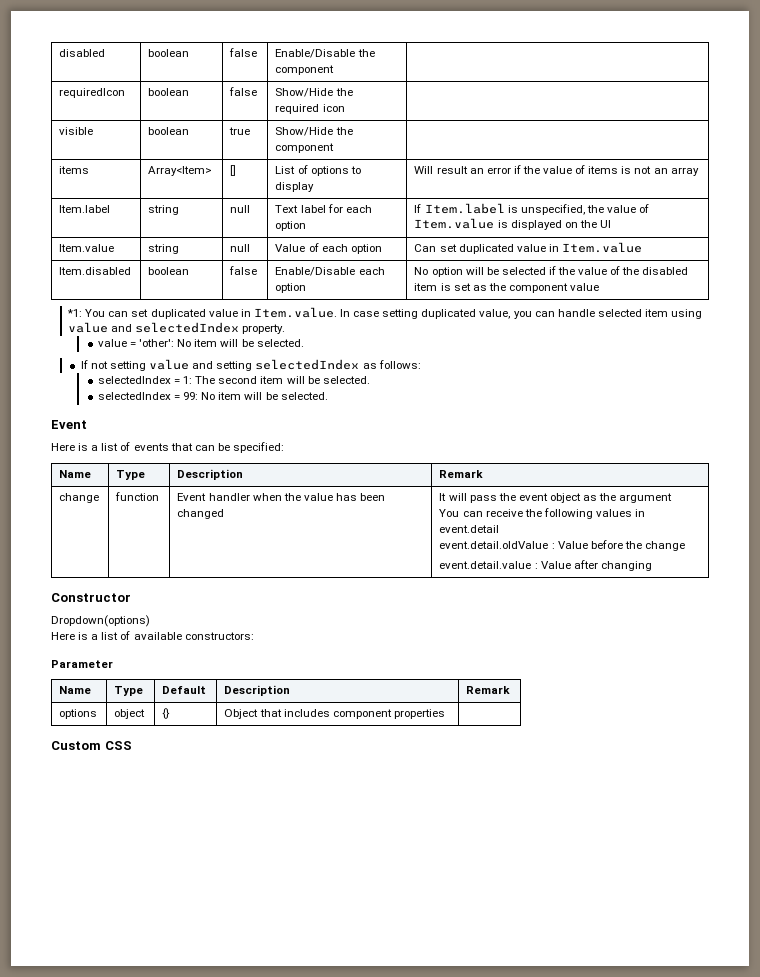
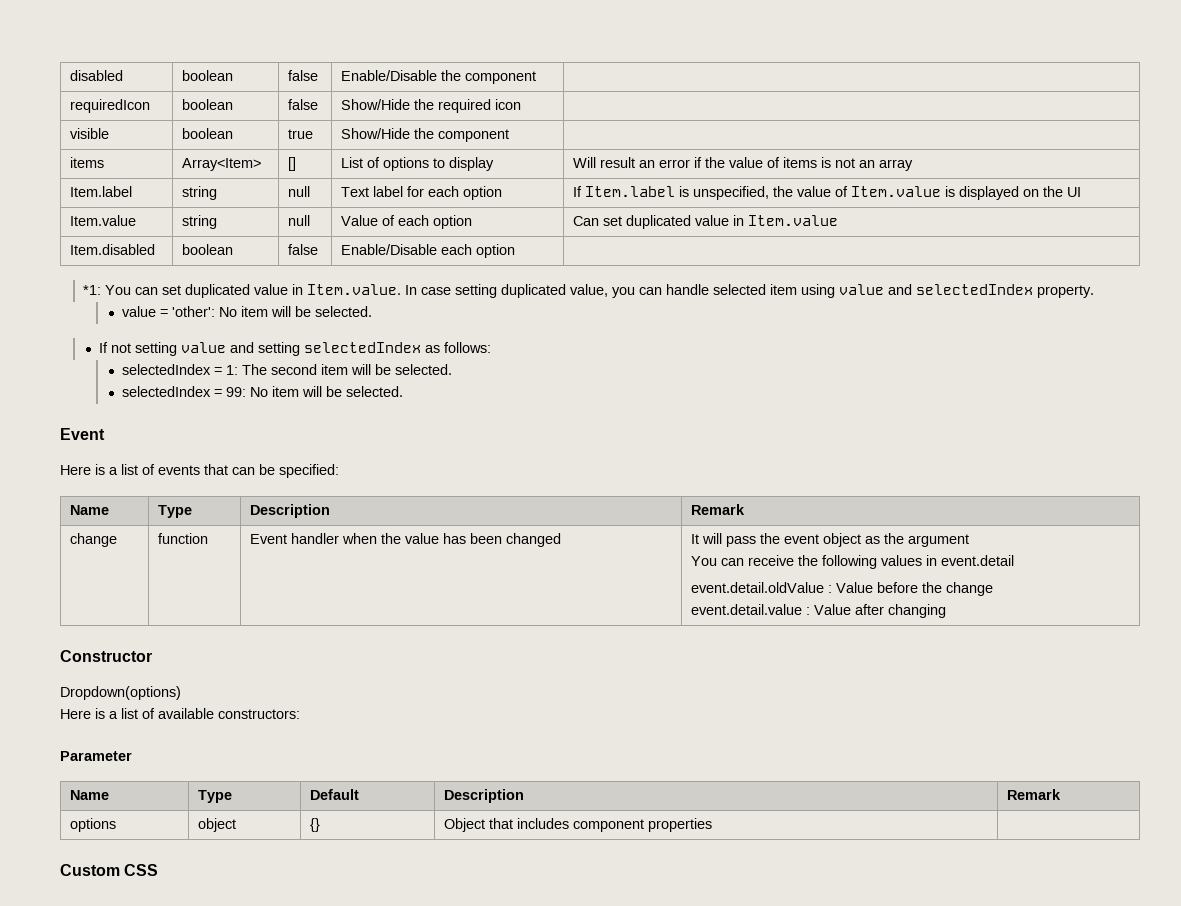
[414,266,689,277] [414,283,600,293] No option will be selected if the value of the disabled item is set as the component value -> (515, 251) none

